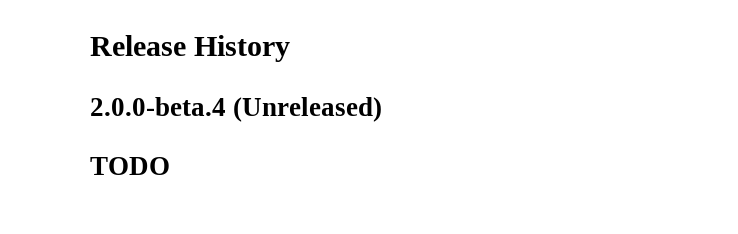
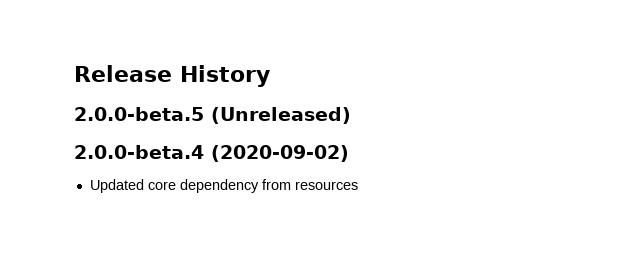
[90,97,226,116] 2.0.0-beta.4 -> [74,107,204,121] 2.0.0-beta.5
[90,157,170,175] TODO -> [74,145,349,162] [89,179,358,193] 2.0.0-beta.4 (2020-09-02) // Updated core dependency from resources

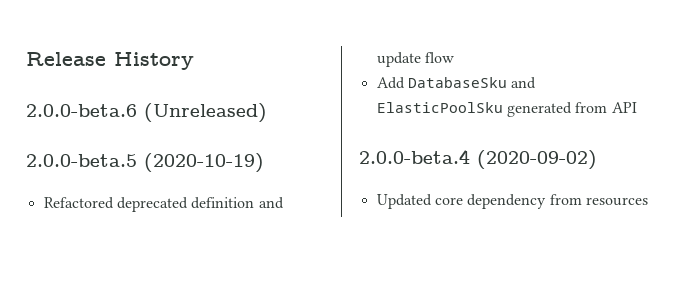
(270, 76) none -> [26,103,267,123] // 2.0.0-beta.6 (Unreleased)
[211,107,351,124] (Unreleased) -> [144,153,264,173] [43,197,284,212] [376,52,454,67] [376,77,537,89] [376,102,637,117] (2020-10-19) // Refactored deprecated definition and update flow // Add DatabaseSku and ElasticPoolSku generated from API

